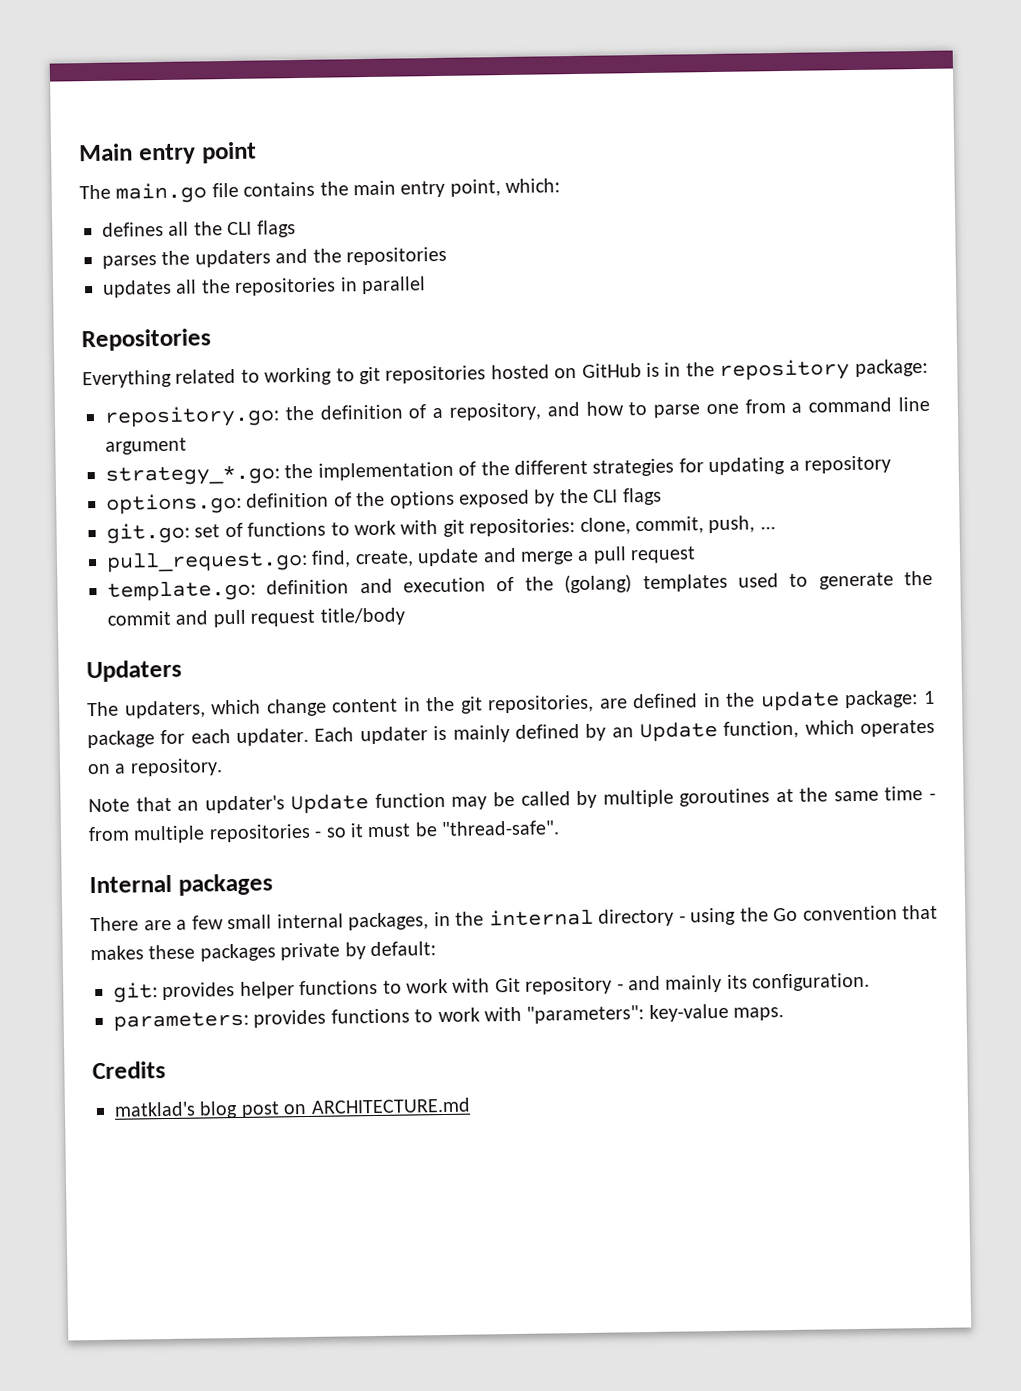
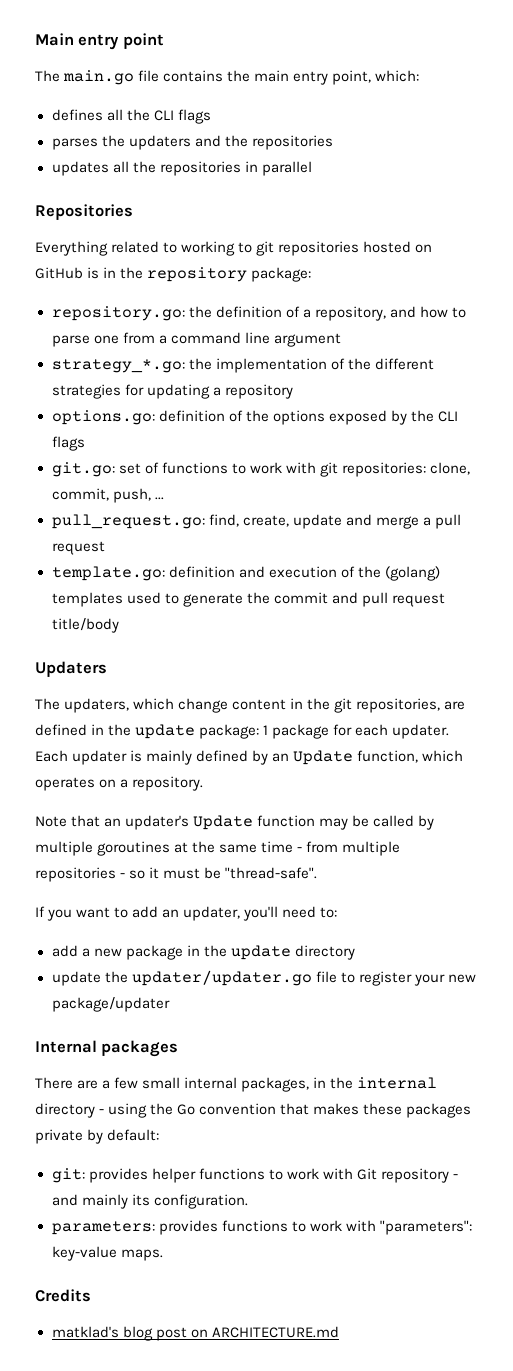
(561, 828) none -> [35,906,338,921] [51,945,355,960] [51,970,476,986] [51,997,170,1012] // If you want to add an updater, you'll need to: // add a new package in the update directory // update the updater/updater.go file to register your new package/updater

